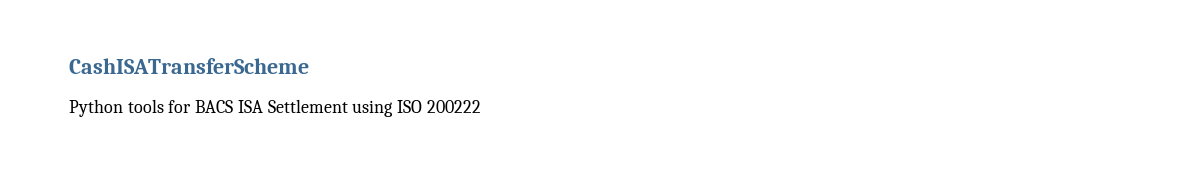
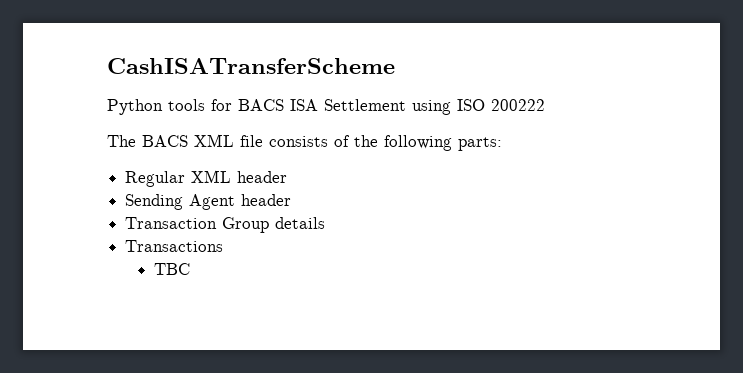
(481, 106) none -> [107,134,502,151] [125,170,288,187] [125,194,292,210] [125,217,326,233] [125,240,224,252] [154,263,191,275] // The BACS XML file consists of the following parts: // Regular XML header // Sending Agent header // Transaction Group details // Transactions // TBC

